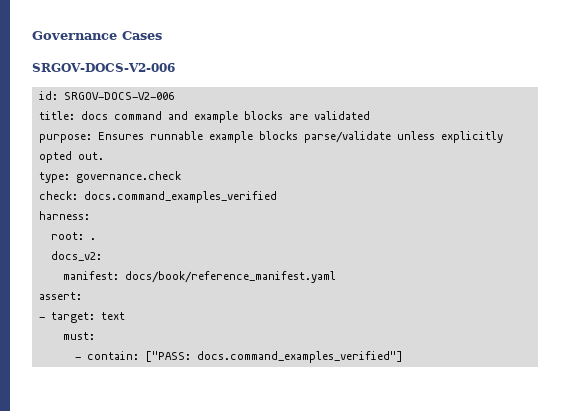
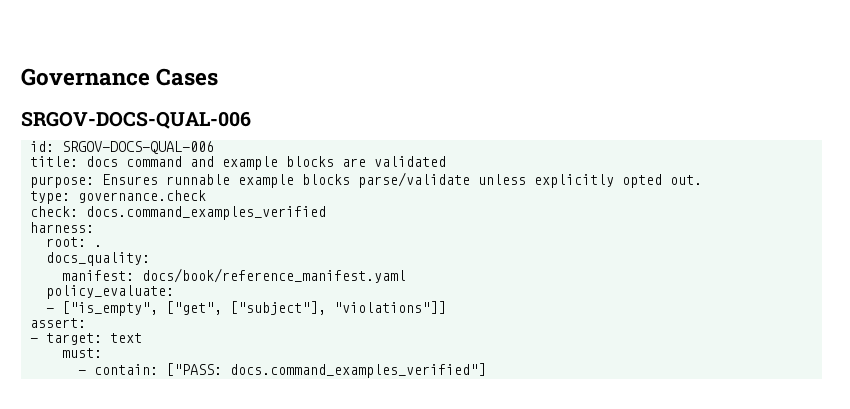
[32,63,175,72] SRGOV-DOCS-V2-006 -> [21,111,251,129] SRGOV-DOCS-QUAL-006
[63,92,174,100] SRGOV-DOCS-V2-006 -> [61,141,214,154] SRGOV-DOCS-QUAL-006
[50,251,102,261] docs_v2: -> [45,252,150,266] docs_quality:
(336, 277) none -> [45,285,174,299] [45,301,446,316] // policy_evaluate: // - ["is_empty", ["get", ["subject"], "violations"]]

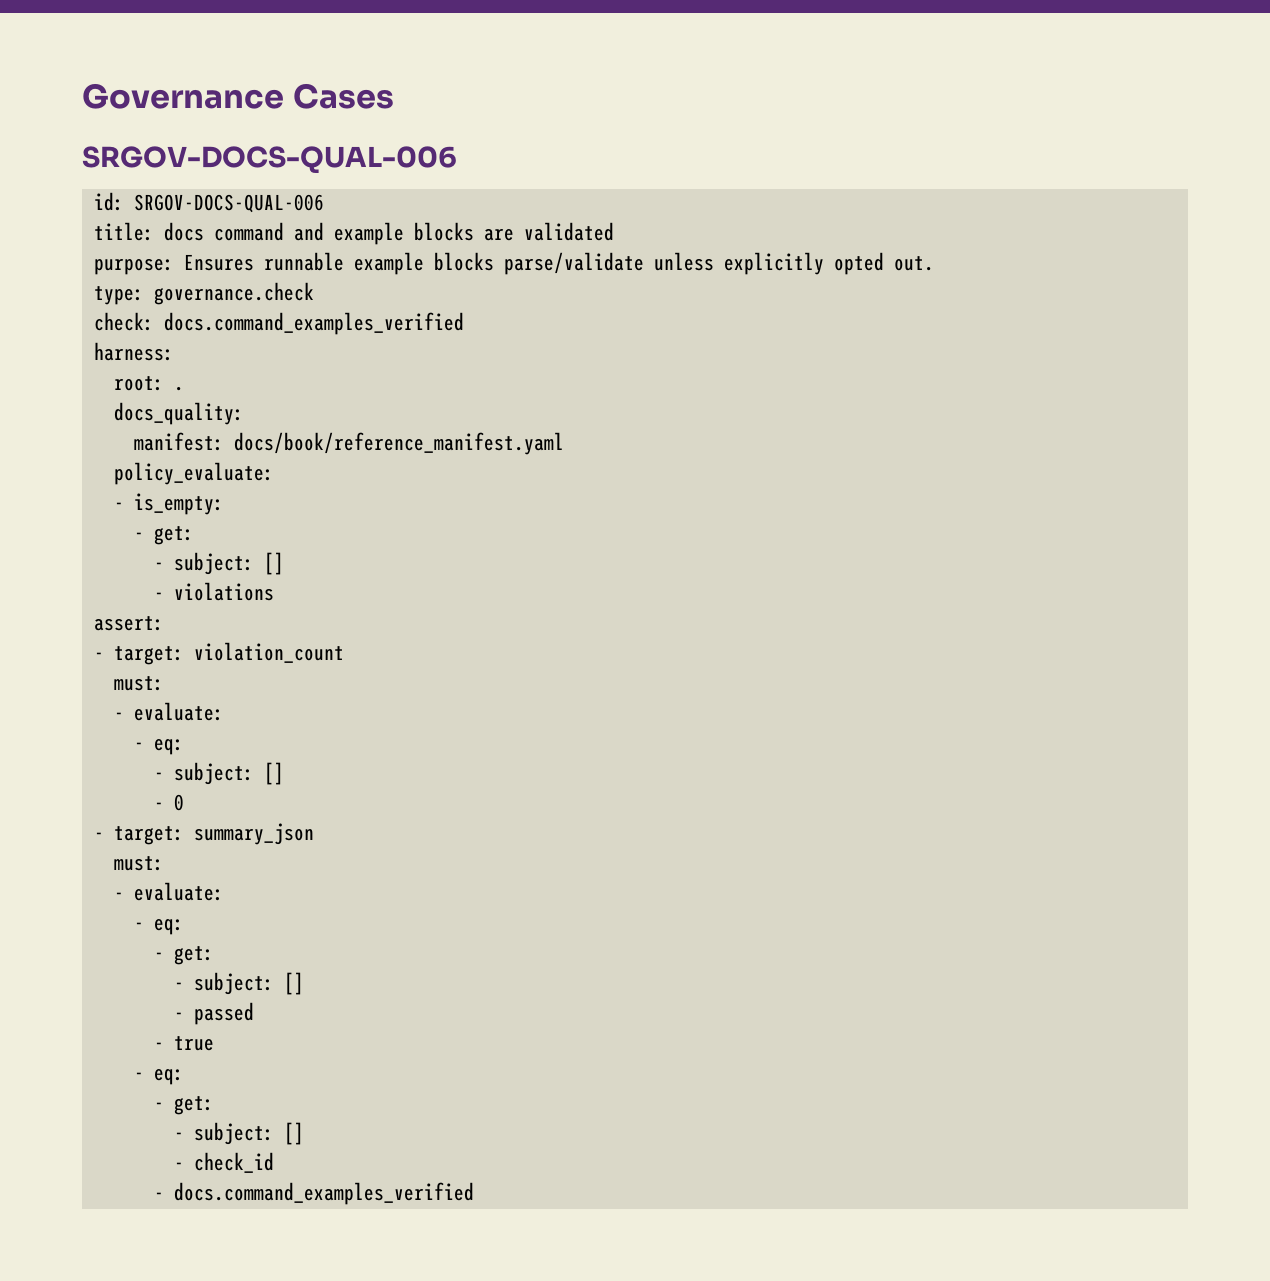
[61,301,446,316] ["is_empty", ["get", ["subject"], "violations"]] -> [134,493,225,515] [134,526,195,545] [154,552,285,575] [154,582,275,601] is_empty: // - get: // - subject: [] // - violations
[109,333,142,343] [61,348,102,358] [77,363,486,378] text // must: // - contain: ["PASS: docs.command_examples_verified"] -> [194,642,345,663] [114,676,165,691] [114,702,225,721] [134,738,185,755] [154,762,285,785] [154,794,185,811] [94,823,315,845] [114,856,165,871] [114,882,225,901] [134,918,185,935] [154,946,215,965] [174,972,305,995] [174,1002,255,1025] [154,1036,215,1051] [134,1068,185,1085] [154,1096,215,1115] [174,1122,305,1145] [174,1152,275,1173] [154,1182,475,1205] violation_count // must: // - evaluate: // - eq: // - subject: [] // - 0 // - target: summary_json // must: // - evaluate: // - eq: // - get: // - subject: [] // - passed // - true // - eq: // - get: // - subject: [] // - check_id // - docs.command_examples_verified

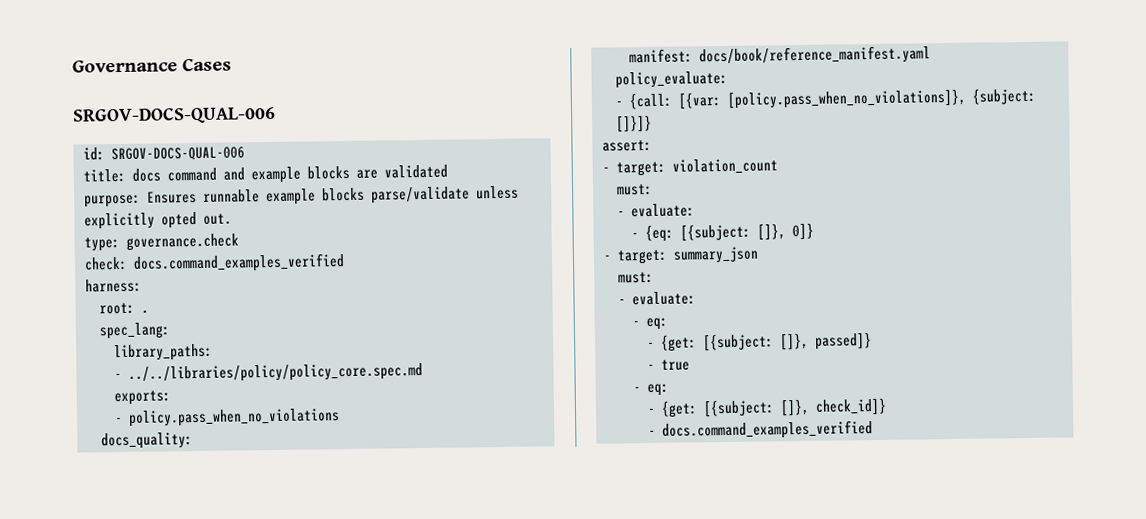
(185, 388) none -> [99,322,172,340] [114,343,214,362] [114,362,424,383] [114,390,172,406] [115,408,341,427] // spec_lang: // library_paths: // - ../../libraries/policy/policy_core.spec.md // exports: // - policy.pass_when_no_violations
[134,493,225,515] [134,526,195,545] [154,552,285,575] [154,582,275,601] is_empty: // - get: // - subject: [] // - violations -> [629,87,1037,110] [616,114,653,133] {call: [{var: [policy.pass_when_no_violations]}, {subject: []}]}
[154,738,185,755] [154,762,285,785] [154,794,185,811] eq: // - subject: [] // - 0 -> [645,222,815,243] {eq: [{subject: []}, 0]}
[174,946,215,965] [174,972,305,995] [174,1002,255,1025] get: // - subject: [] // - passed -> [661,332,873,352] {get: [{subject: []}, passed]}
[174,1096,215,1115] [174,1122,305,1145] [174,1152,275,1173] get: // - subject: [] // - check_id -> [661,397,888,418] {get: [{subject: []}, check_id]}

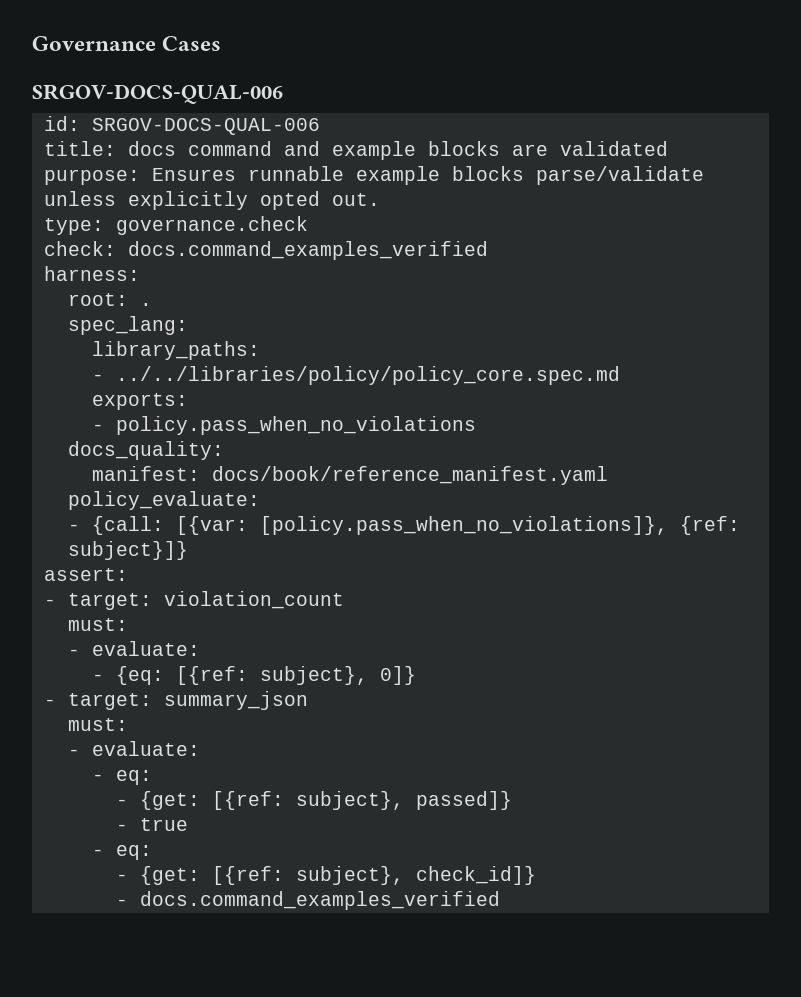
[972,87,1037,105] [616,114,653,133] {subject: []}]} -> [680,516,740,535] [68,541,188,560] {ref: subject}]}
[680,223,787,242] [{subject: []}, -> [176,666,368,685] [{ref: subject},
[703,332,810,352] [{subject: []}, -> [212,791,404,810] [{ref: subject},
[703,398,811,418] [{subject: []}, -> [212,866,404,885] [{ref: subject},

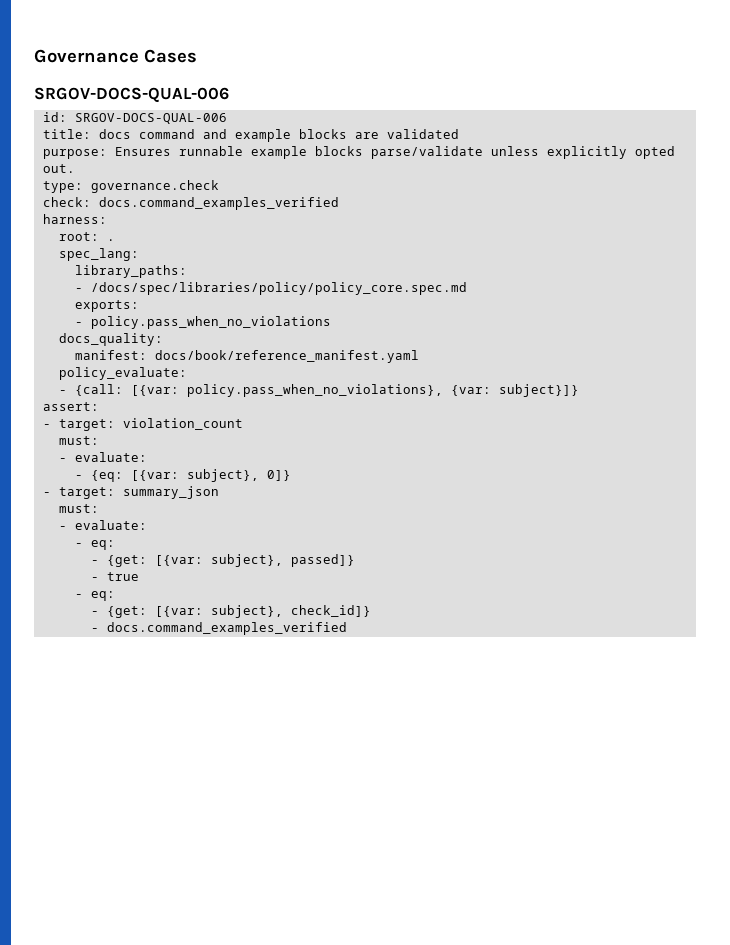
[116,366,620,385] ../../libraries/policy/policy_core.spec.md -> [90,282,467,295] /docs/spec/libraries/policy/policy_core.spec.md
[260,516,740,535] [policy.pass_when_no_violations]}, {ref: -> [186,384,491,397] policy.pass_when_no_violations}, {var:
[176,666,248,685] [{ref: -> [130,470,179,481] [{var:
[212,791,284,810] [{ref: -> [154,555,203,566] [{var:
[212,866,284,885] [{ref: -> [154,606,203,617] [{var:

